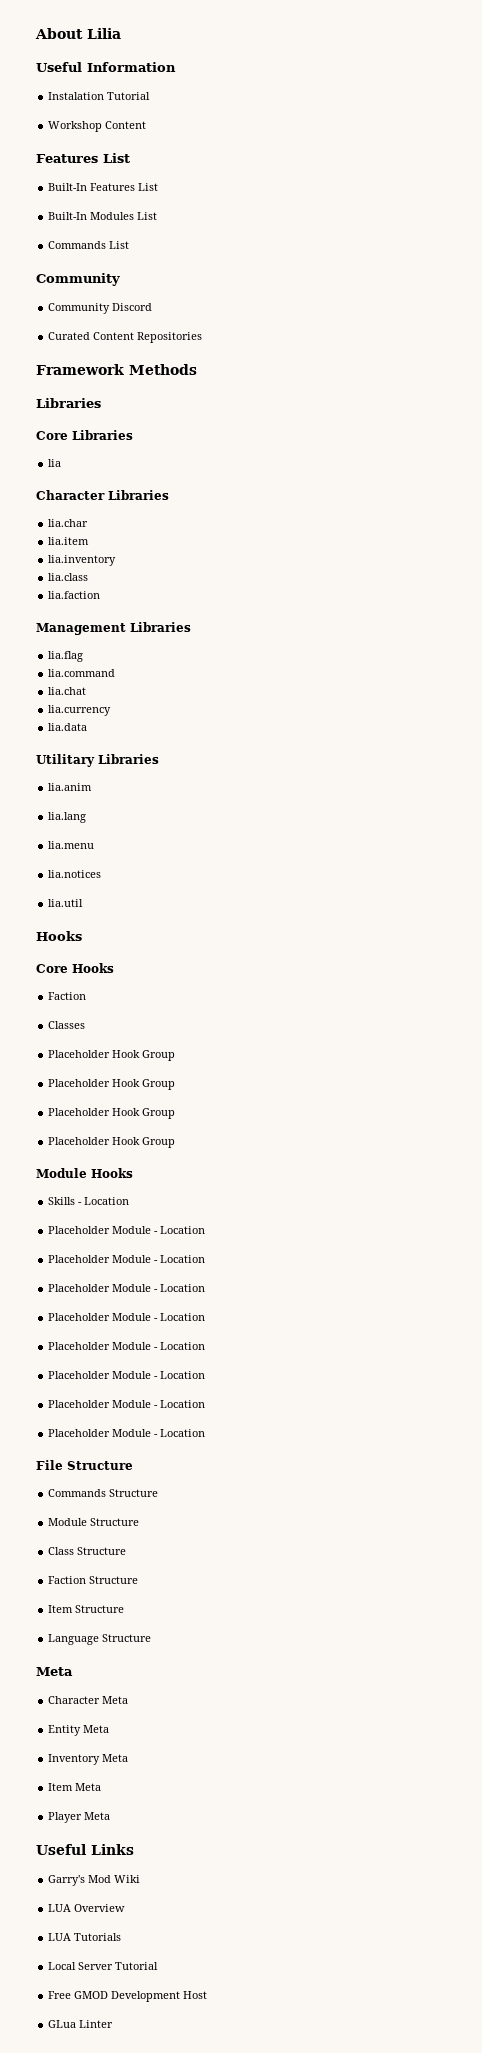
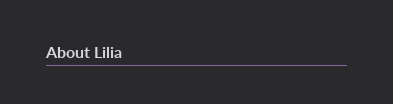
[36,62,176,72] [48,92,151,100] [48,121,147,132] [36,153,130,163] [48,183,159,191] [48,212,158,220] [48,241,130,249] [36,273,120,286] [48,303,153,314] [48,332,203,343] [36,364,197,375] [36,398,101,408] [36,430,133,440] [48,459,62,467] [36,490,169,500] [48,519,89,527] [48,537,90,545] [48,555,117,566] [48,573,89,581] [48,591,101,599] [36,622,191,635] [48,651,84,662] [48,669,116,677] [48,687,87,695] [48,705,112,716] [48,723,88,731] [36,754,159,767] [48,783,93,791] [48,812,87,823] [48,841,95,849] [48,870,102,878] [48,899,84,907] [36,931,82,941] [36,963,114,973] [48,992,87,1000] [48,1021,86,1029] [48,1050,176,1061] [48,1079,176,1090] [48,1108,176,1119] [48,1137,176,1148] [36,1168,133,1178] [48,1197,130,1205] [48,1226,206,1234] [48,1255,206,1263] [48,1284,206,1292] [48,1313,206,1321] [48,1342,206,1350] [48,1371,206,1379] [48,1400,206,1408] [48,1429,206,1437] [36,1460,133,1470] [48,1489,159,1497] [48,1518,140,1526] [48,1547,127,1555] [48,1576,139,1584] [48,1605,125,1613] [48,1634,152,1645] [36,1667,73,1676] [48,1696,129,1704] [48,1725,110,1736] [48,1754,129,1765] [48,1783,102,1791] [48,1812,111,1823] [36,1844,134,1855] [48,1875,141,1886] [48,1904,126,1912] [48,1933,122,1941] [48,1962,159,1970] [48,1991,208,2002] [48,2020,114,2028] // Useful Information // Instalation Tutorial // Workshop Content // Features List // Built-In Features List // Built-In Modules List // Commands List // Community // Community Discord // Curated Content Repositories // Framework Methods // Libraries // Core Libraries // lia // Character Libraries // lia.char // lia.item // lia.inventory // lia.class // lia.faction // Management Libraries // lia.flag // lia.command // lia.chat // lia.currency // lia.data // Utilitary Libraries // lia.anim // lia.lang // lia.menu // lia.notices // lia.util // Hooks // Core Hooks // Faction // Classes // Placeholder Hook Group // Placeholder Hook Group // Placeholder Hook Group // Placeholder Hook Group // Module Hooks // Skills - Location // Placeholder Module - Location // Placeholder Module - Location // Placeholder Module - Location // Placeholder Module - Location // Placeholder Module - Location // Placeholder Module - Location // Placeholder Module - Location // Placeholder Module - Location // File Structure // Commands Structure // Module Structure // Class Structure // Faction Structure // Item Structure // Language Structure // Meta // Character Meta // Entity Meta // Inventory Meta // Item Meta // Player Meta // Useful Links // Garry's Mod Wiki // LUA Overview // LUA Tutorials // Local Server Tutorial // Free GMOD Development Host // GLua Linter -> (123, 52) none

